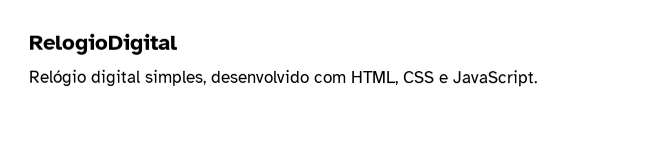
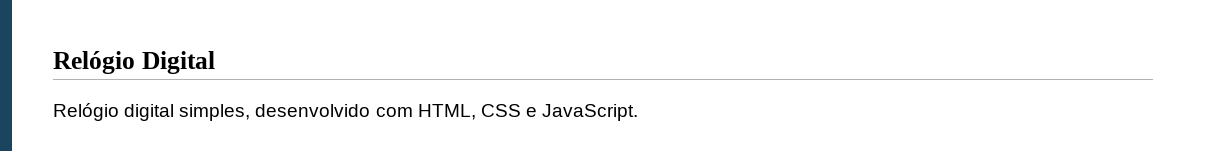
[29,33,178,55] RelogioDigital -> [53,51,215,74] Relógio Digital

